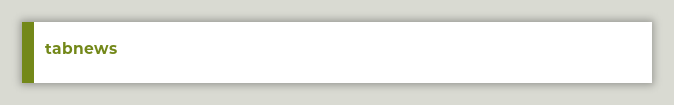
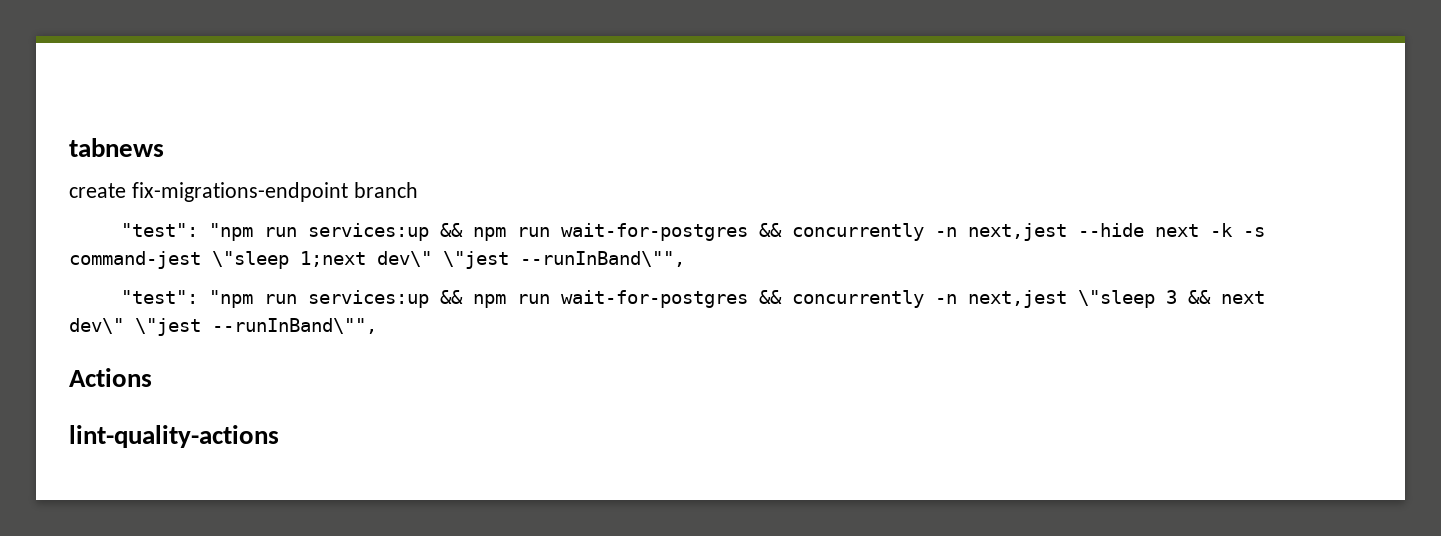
(117, 48) none -> [69,182,418,202] [121,223,1266,241] [69,251,685,269] [121,290,1266,308] [69,318,377,336] [69,368,152,387] [69,425,279,448] // create fix-migrations-endpoint branch // "test": "npm run services:up && npm run wait-for-postgres && concurrently -n next,jest --hide next -k -s command-jest \"sleep 1;next dev\" \"jest --runInBand\"", // "test": "npm run services:up && npm run wait-for-postgres && concurrently -n next,jest \"sleep 3 && next dev\" \"jest --runInBand\"", // Actions // lint-quality-actions

